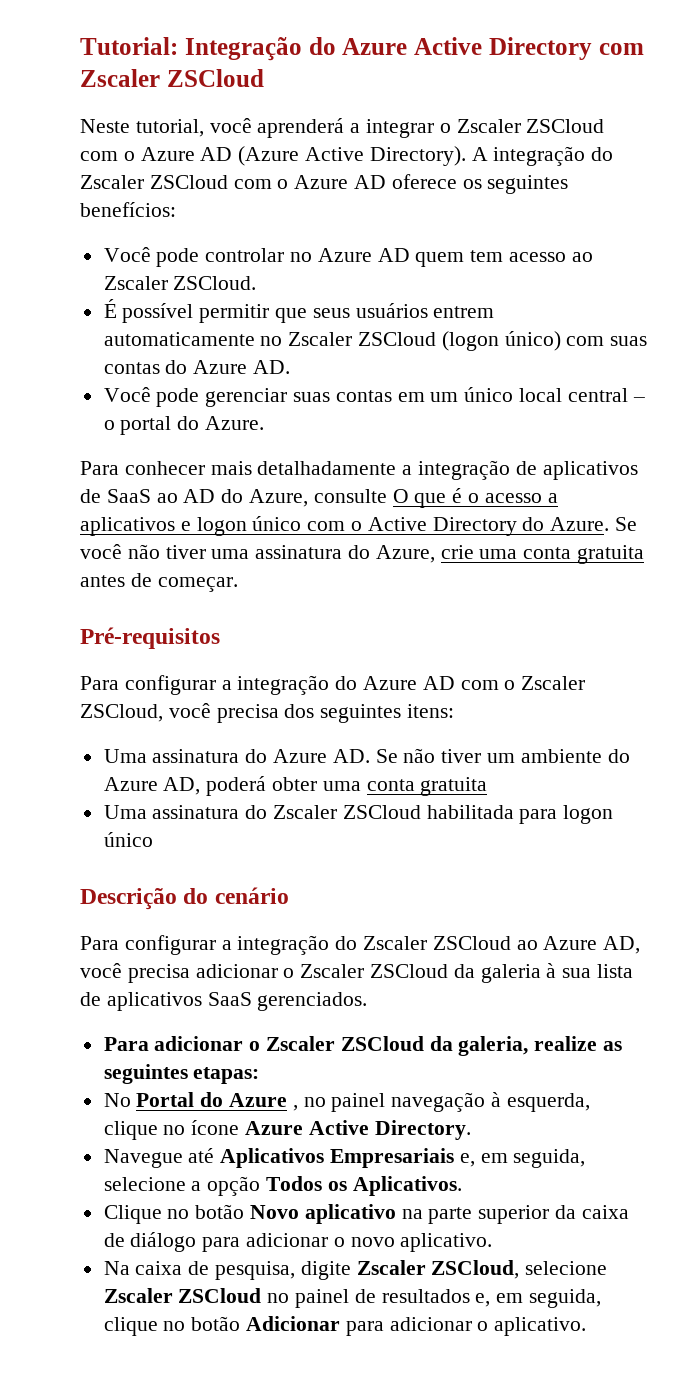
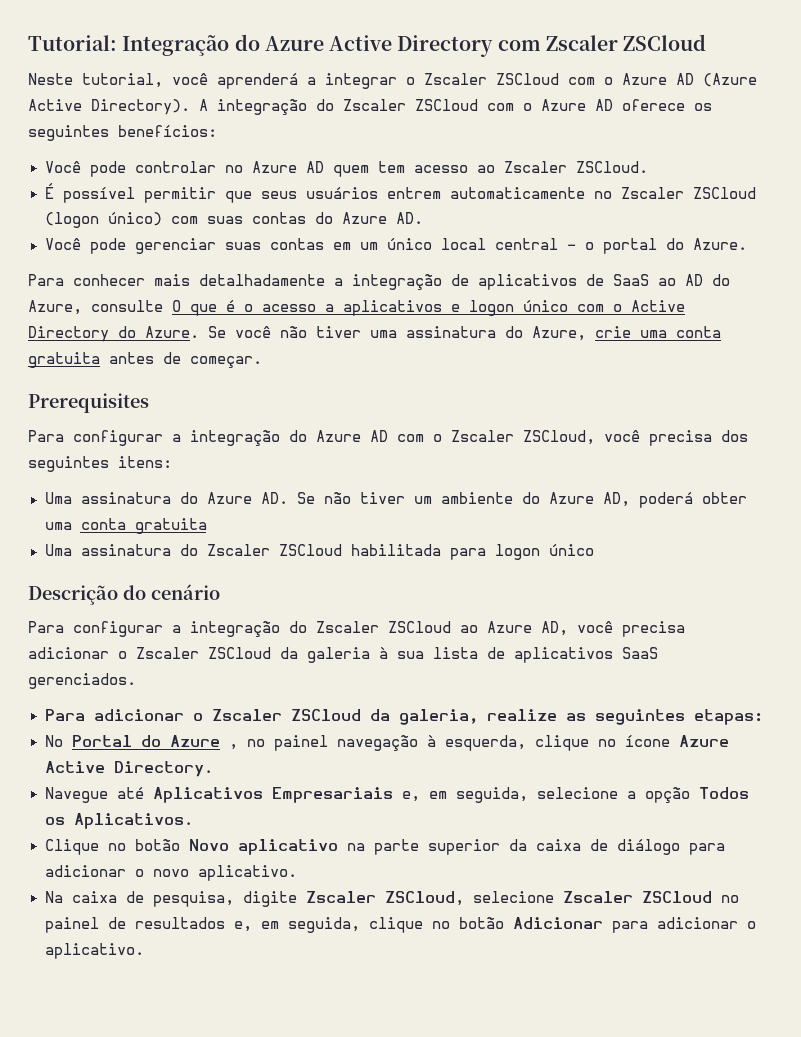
[80,627,220,649] Pré-requisitos -> [28,393,149,413] Prerequisites

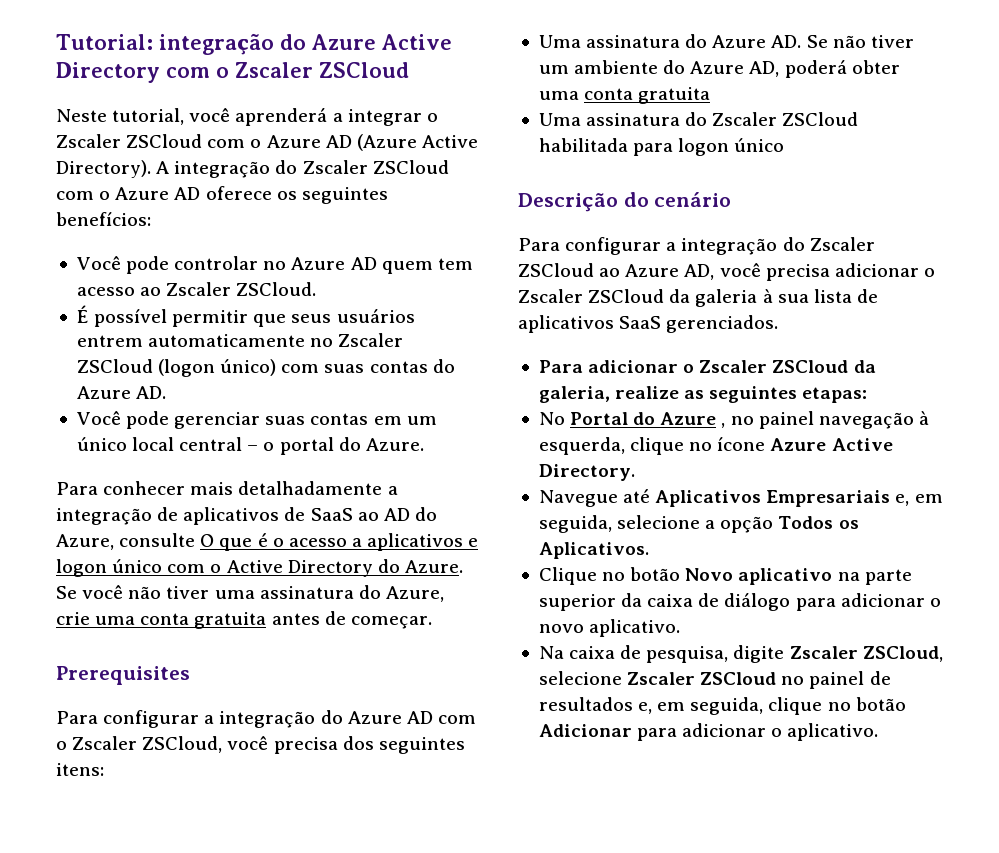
[122,35,230,56] Integração -> [158,33,274,55] integração
(541, 45) none -> [216,67,229,78] o

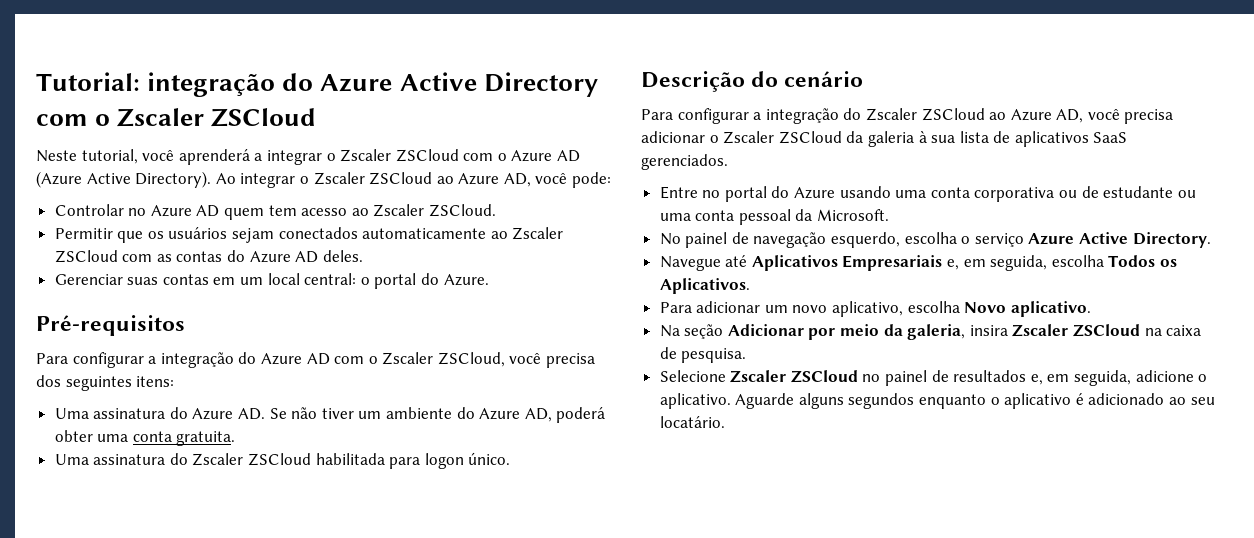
[156,160,449,178] [56,186,388,204] [56,212,151,226] [76,256,259,274] A integração do Zscaler ZSCloud com o Azure AD oferece os seguintes benefícios: // Você pode controlar -> [215,172,612,188] [54,204,124,216] Ao integrar o Zscaler ZSCloud ao Azure AD, você pode: // Controlar
[76,305,415,327] [76,333,404,347] [76,359,455,377] [76,386,167,399] [76,411,437,429] [76,437,424,455] [56,481,398,495] [56,507,437,525] [56,533,479,551] [56,559,463,577] [56,585,444,602] [56,611,432,629] [56,666,190,685] É possível permitir que seus usuários entrem automaticamente no Zscaler ZSCloud (logon único) com suas contas do Azure AD. // Você pode gerenciar suas contas em um único local central – o portal do Azure. // Para conhecer mais detalhadamente a integração de aplicativos de SaaS ao AD do Azure, consulte O que é o acesso a aplicativos e logon único com o Active Directory do Azure. Se você não tiver uma assinatura do Azure, crie uma conta gratuita antes de começar. // Prerequisites -> [54,227,564,243] [54,250,363,263] [54,273,489,289] [36,315,185,336] Permitir que os usuários sejam conectados automaticamente ao Zscaler ZSCloud com as contas do Azure AD deles. // Gerenciar suas contas em um local central: o portal do Azure. // Pré-requisitos
[638,87,711,104] gratuita -> [176,431,236,446] gratuita.
[734,138,785,152] único -> [468,452,511,465] único.
[538,360,876,373] [538,386,868,403] [538,411,929,429] [538,437,766,455] Para adicionar o Zscaler ZSCloud da galeria, realize as seguintes etapas: // No Portal do Azure , no painel navegação à esquerda, clique no ícone -> [659,186,1196,202] [659,209,890,225] [659,232,1024,248] Entre no portal do Azure usando uma conta corporativa ou de estudante ou uma conta pessoal da Microsoft. // No painel de navegação esquerdo, escolha o serviço
[617,515,774,533] selecione a opção -> [1051,255,1104,267] escolha
[538,567,912,585] [538,593,941,611] [538,619,681,637] [538,645,943,663] [538,671,622,685] Clique no botão Novo aplicativo na parte superior da caixa de diálogo para adicionar o novo aplicativo. // Na caixa de pesquisa, digite Zscaler ZSCloud, selecione -> [659,301,1091,317] [659,324,1202,340] [659,347,747,363] [659,370,726,382] Para adicionar um novo aplicativo, escolha Novo aplicativo. // Na seção Adicionar por meio da galeria, insira Zscaler ZSCloud na caixa de pesquisa. // Selecione
[768,697,906,715] [538,723,879,741] clique no botão Adicionar para adicionar o aplicativo. -> [1135,370,1208,382] [659,393,1215,409] [659,416,725,428] adicione o aplicativo. Aguarde alguns segundos enquanto o aplicativo é adicionado ao seu locatário.

